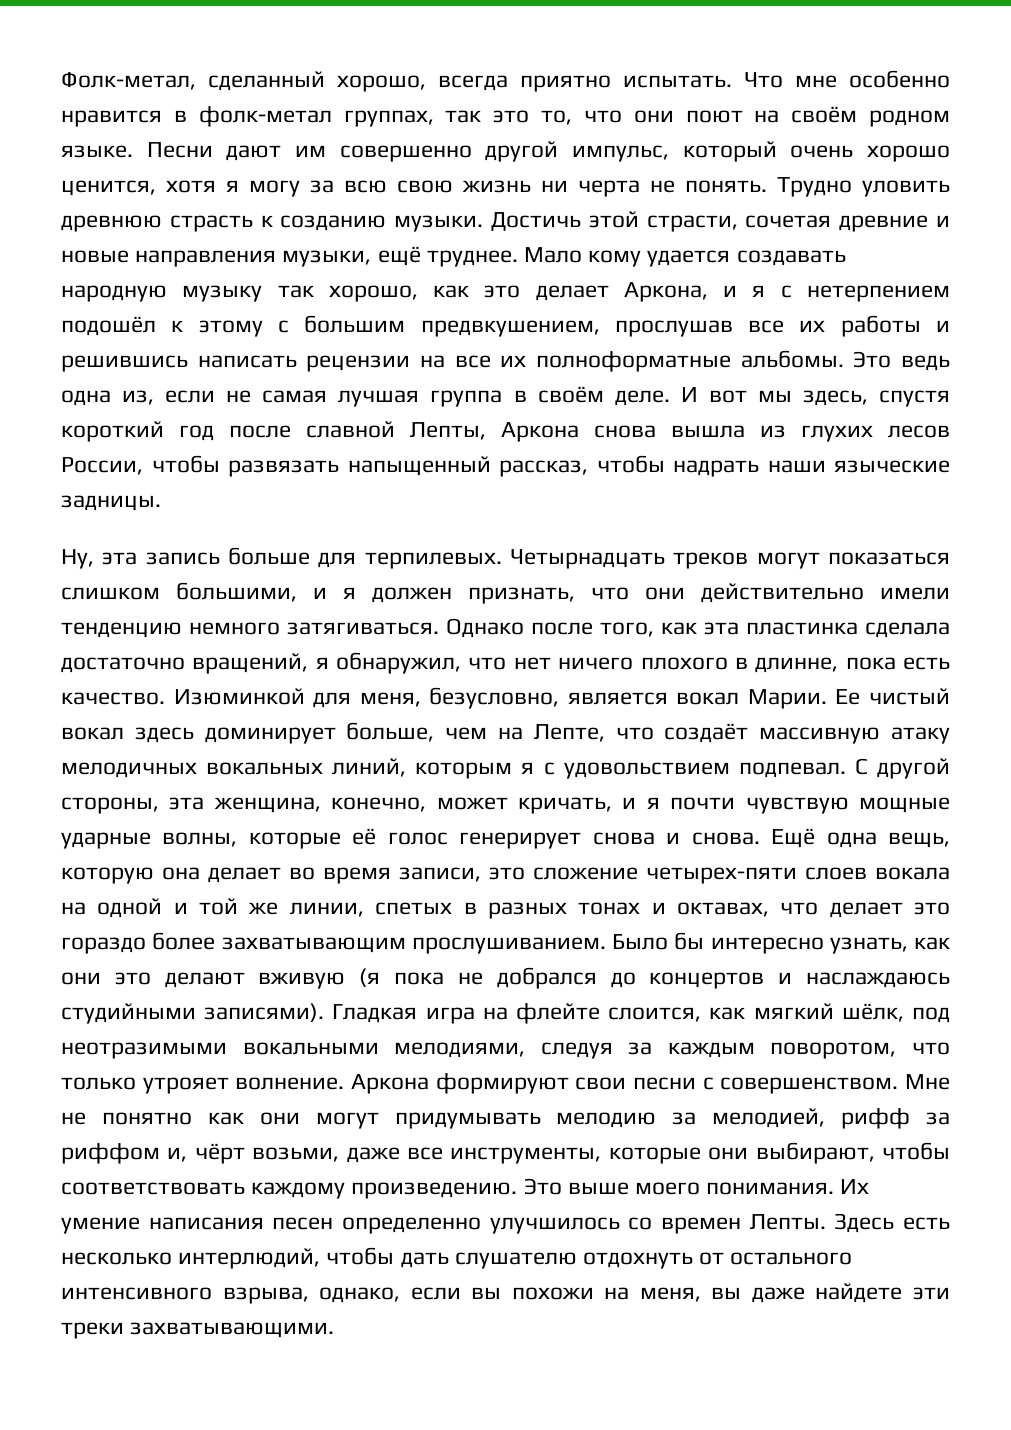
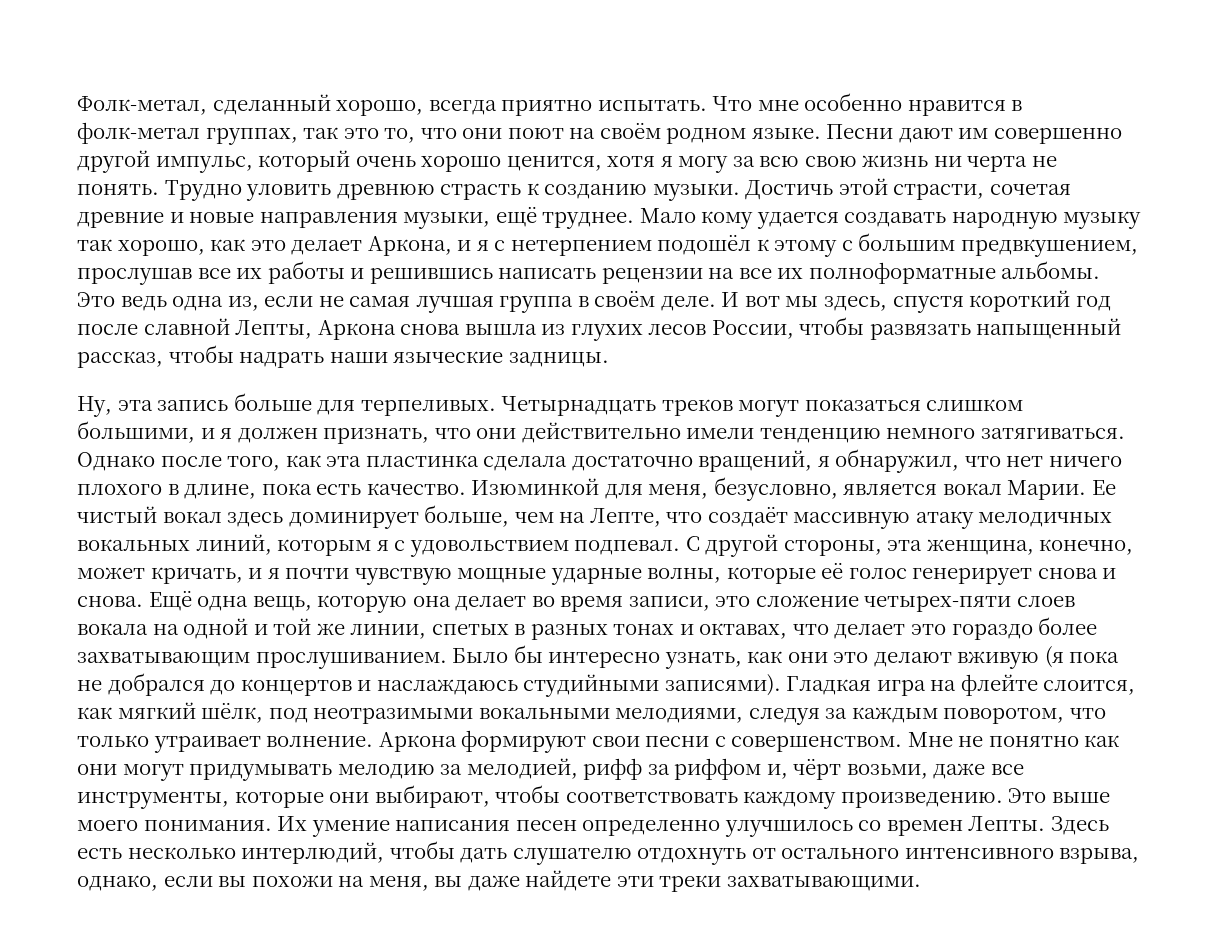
[364,552,502,569] терпилевых. -> [360,400,496,416] терпеливых.
[755,657,839,673] длинне, -> [184,484,257,499] длине,
[142,1077,229,1094] утрояет -> [153,736,261,753] утраивает

